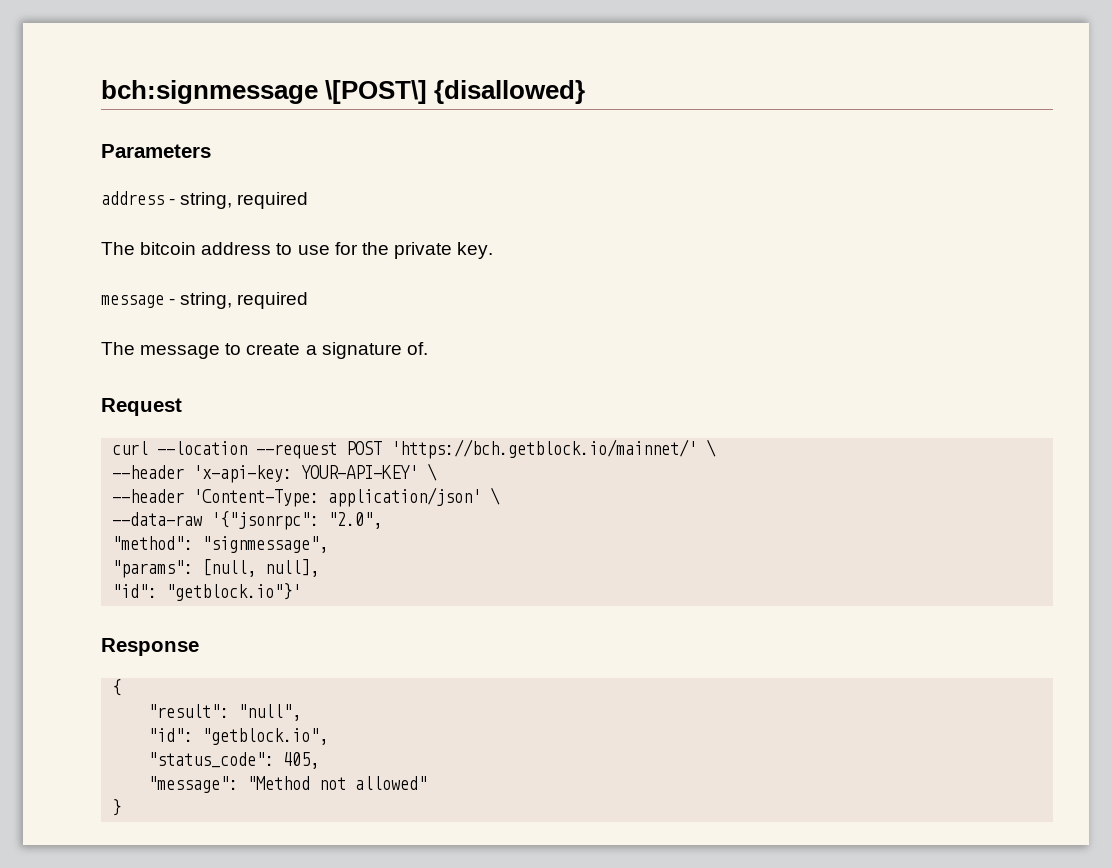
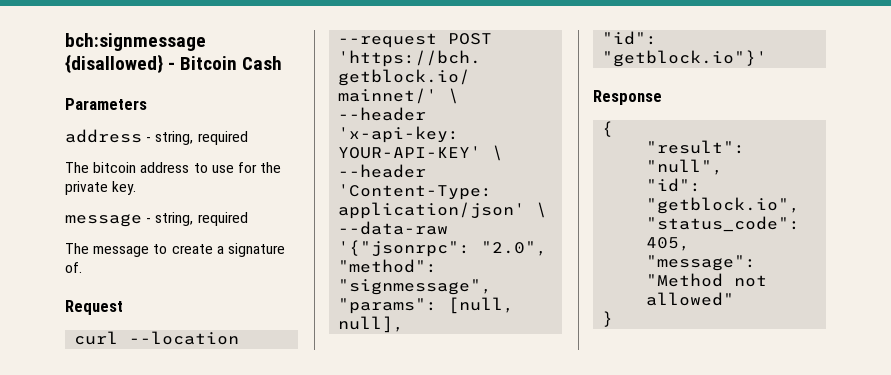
[325,80,428,104] \[POST\] -> (206, 42) none
(586, 92) none -> [168,56,283,70] - Bitcoin Cash

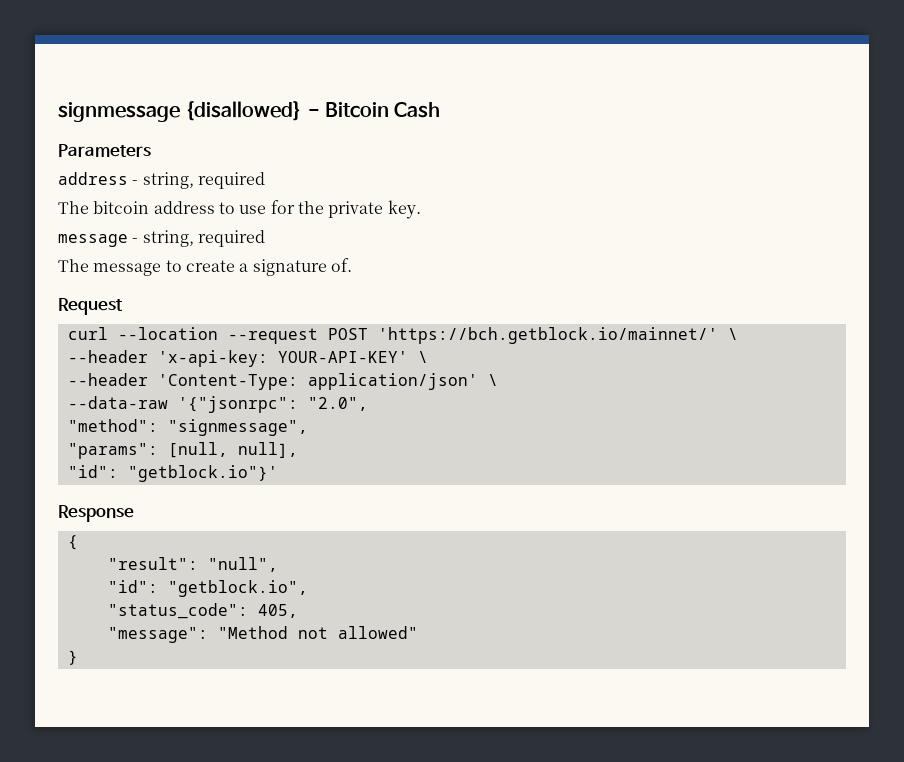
[65,33,206,51] bch:signmessage -> [58,102,180,122] signmessage

